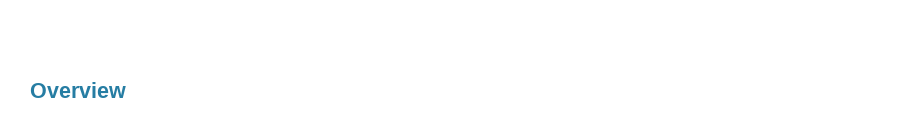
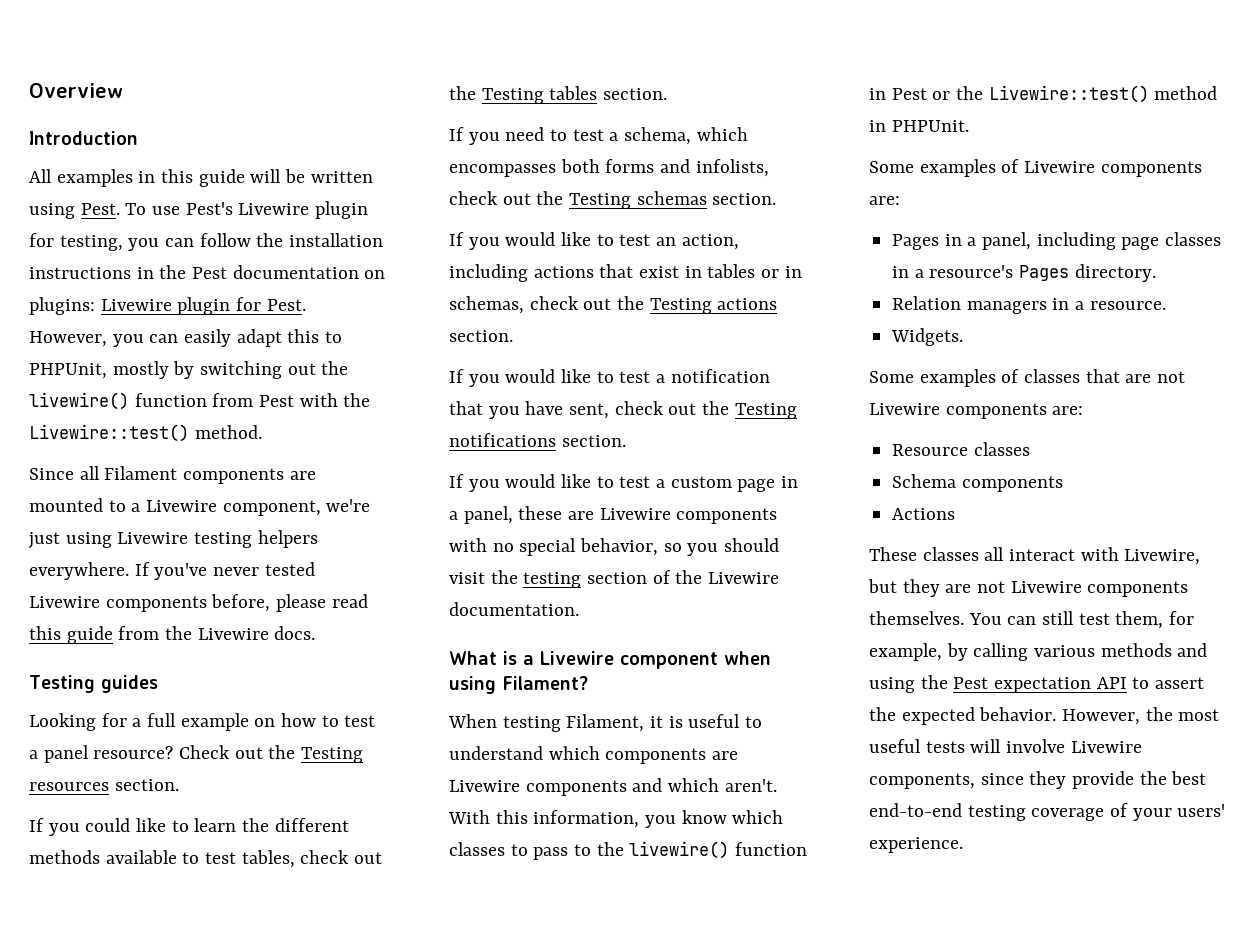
(126, 90) none -> [29,131,138,145] [29,169,373,187] [29,201,369,219] [29,233,384,251] [29,265,386,279] [29,297,306,315] [29,329,343,347] [29,361,349,379] [29,392,371,410] [29,424,262,442] [29,466,316,484] [29,498,371,516] [28,530,318,549] [29,562,315,580] [29,594,368,612] [29,626,316,644] [29,675,158,693] [29,713,376,731] [29,745,364,763] [29,779,179,791] [29,818,349,836] [29,850,383,868] [449,86,668,104] [449,127,748,145] [449,159,769,177] [449,191,777,209] [449,232,739,250] [449,264,802,282] [449,296,778,314] [449,330,513,342] [449,369,770,387] [449,401,797,419] [449,433,626,447] [449,474,799,492] [449,506,778,524] [449,538,780,556] [449,570,780,588] [449,602,579,616] [449,651,771,669] [449,676,588,694] [448,714,763,732] [449,746,739,764] [449,778,777,796] [448,810,784,828] [449,841,808,860] [869,85,1218,103] [869,120,969,132] [869,159,1202,177] [869,196,900,205] [892,232,1222,250] [892,264,1156,282] [892,296,1166,314] [891,328,964,346] [869,369,1186,387] [869,403,1084,419] [892,442,1030,456] [892,474,1063,492] [892,508,956,520] [869,547,1201,565] [868,579,1189,597] [869,611,1195,629] [869,643,1208,661] [869,675,1205,693] [869,707,1220,725] [869,739,1142,753] [869,771,1207,789] [869,803,1226,821] [869,837,963,853] // Introduction // All examples in this guide will be written using Pest. To use Pest's Livewire plugin for testing, you can follow the installation instructions in the Pest documentation on plugins: Livewire plugin for Pest. However, you can easily adapt this to PHPUnit, mostly by switching out the livewire() function from Pest with the Livewire::test() method. // Since all Filament components are mounted to a Livewire component, we're just using Livewire testing helpers everywhere. If you've never tested Livewire components before, please read this guide from the Livewire docs. // Testing guides // Looking for a full example on how to test a panel resource? Check out the Testing resources section. // If you could like to learn the different methods available to test tables, check out the Testing tables section. // If you need to test a schema, which encompasses both forms and infolists, check out the Testing schemas section. // If you would like to test an action, including actions that exist in tables or in schemas, check out the Testing actions section. // If you would like to test a notification that you have sent, check out the Testing notifications section. // If you would like to test a custom page in a panel, these are Livewire components with no special behavior, so you should visit the testing section of the Livewire documentation. // What is a Livewire component when using Filament? // When testing Filament, it is useful to understand which components are Livewire components and which aren't. With this information, you know which classes to pass to the livewire() function in Pest or the Livewire::test() method in PHPUnit. // Some examples of Livewire components are: // Pages in a panel, including page classes in a resource's Pages directory. // Relation managers in a resource. // Widgets. // Some examples of classes that are not Livewire components are: // Resource classes // Schema components // Actions // These classes all interact with Livewire, but they are not Livewire components themselves. You can still test them, for example, by calling various methods and using the Pest expectation API to assert the expected behavior. However, the most useful tests will involve Livewire components, since they provide the best end-to-end testing coverage of your users' experience.

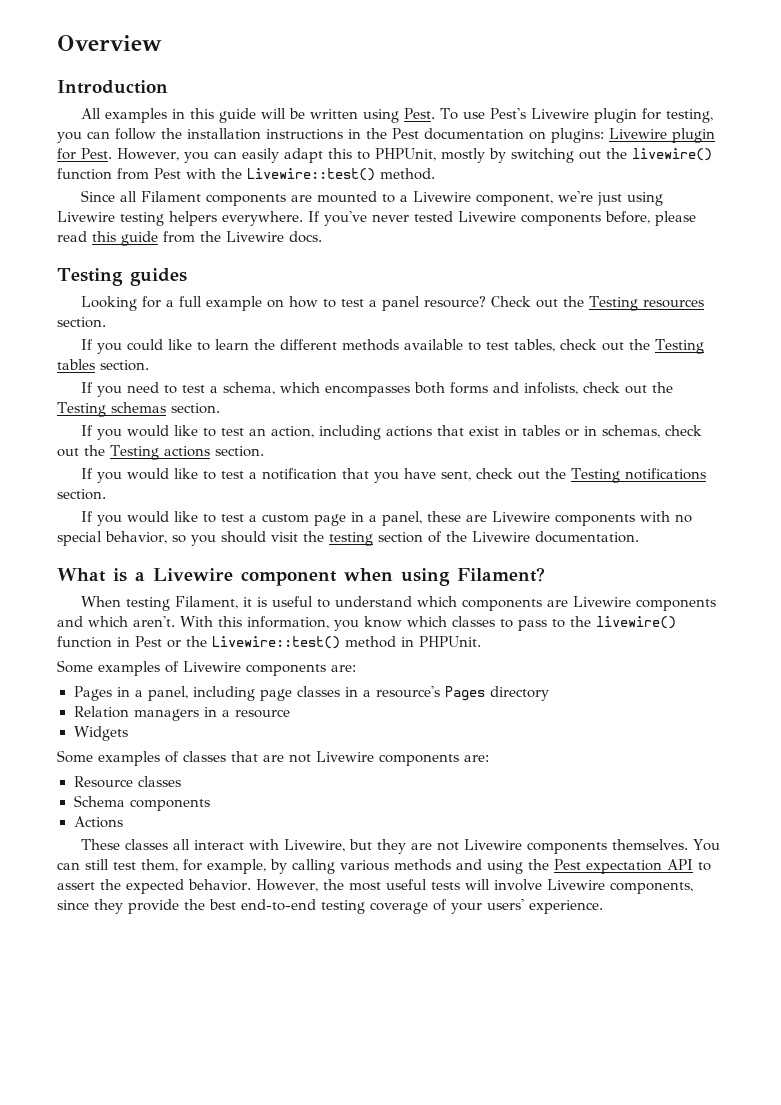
[1074,264,1156,282] directory. -> [489,686,549,701] directory
[1089,301,1166,310] [891,328,964,346] resource. // Widgets. -> [234,709,290,718] [73,726,128,741] resource // Widgets

